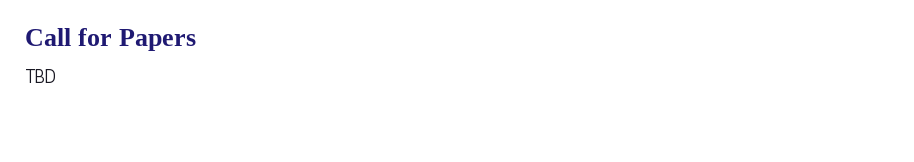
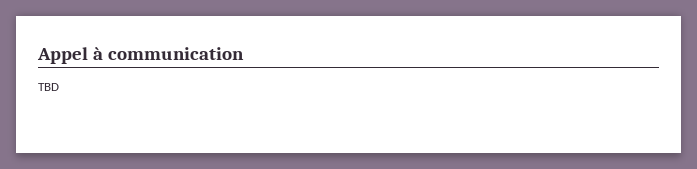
[25,28,197,51] Call for Papers -> [37,47,245,64] Appel à communication

